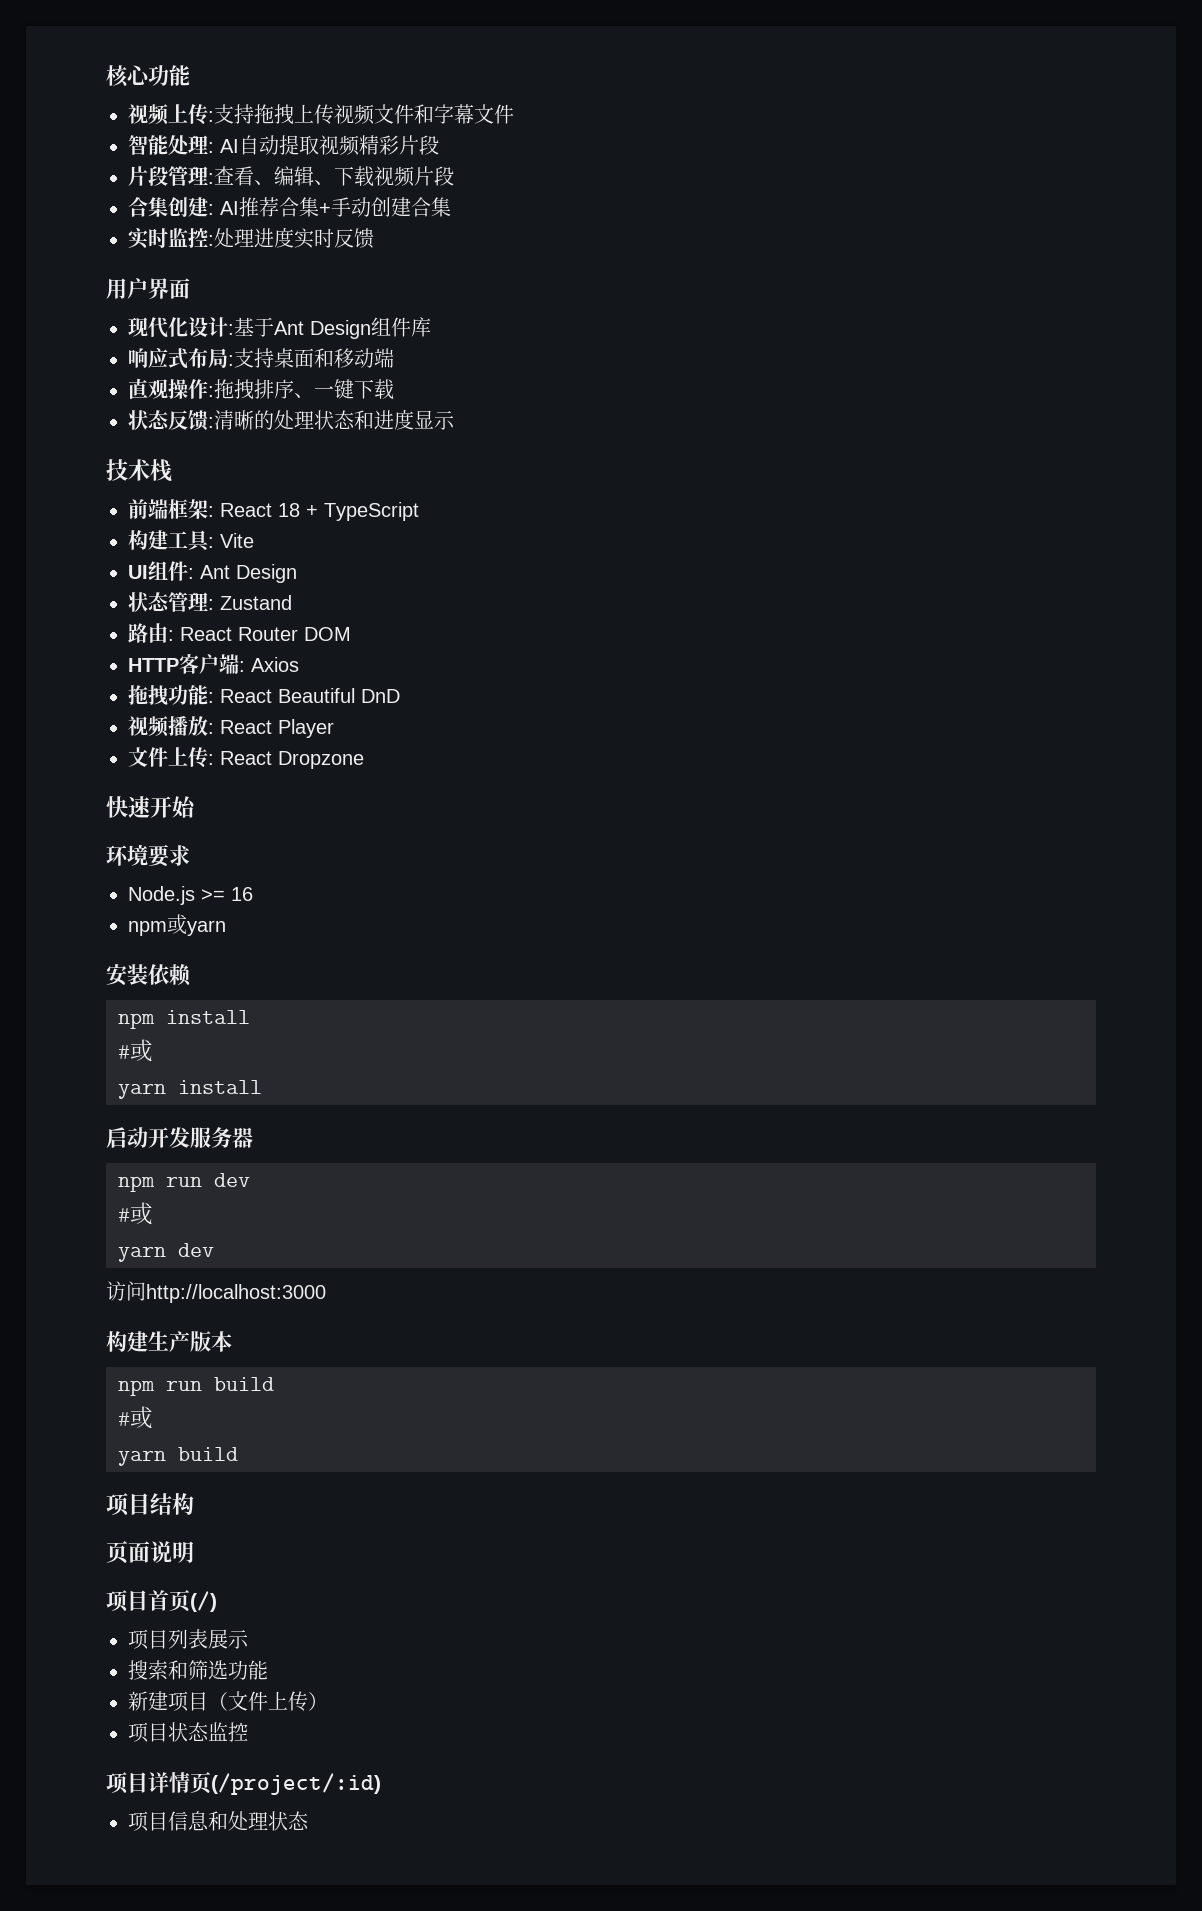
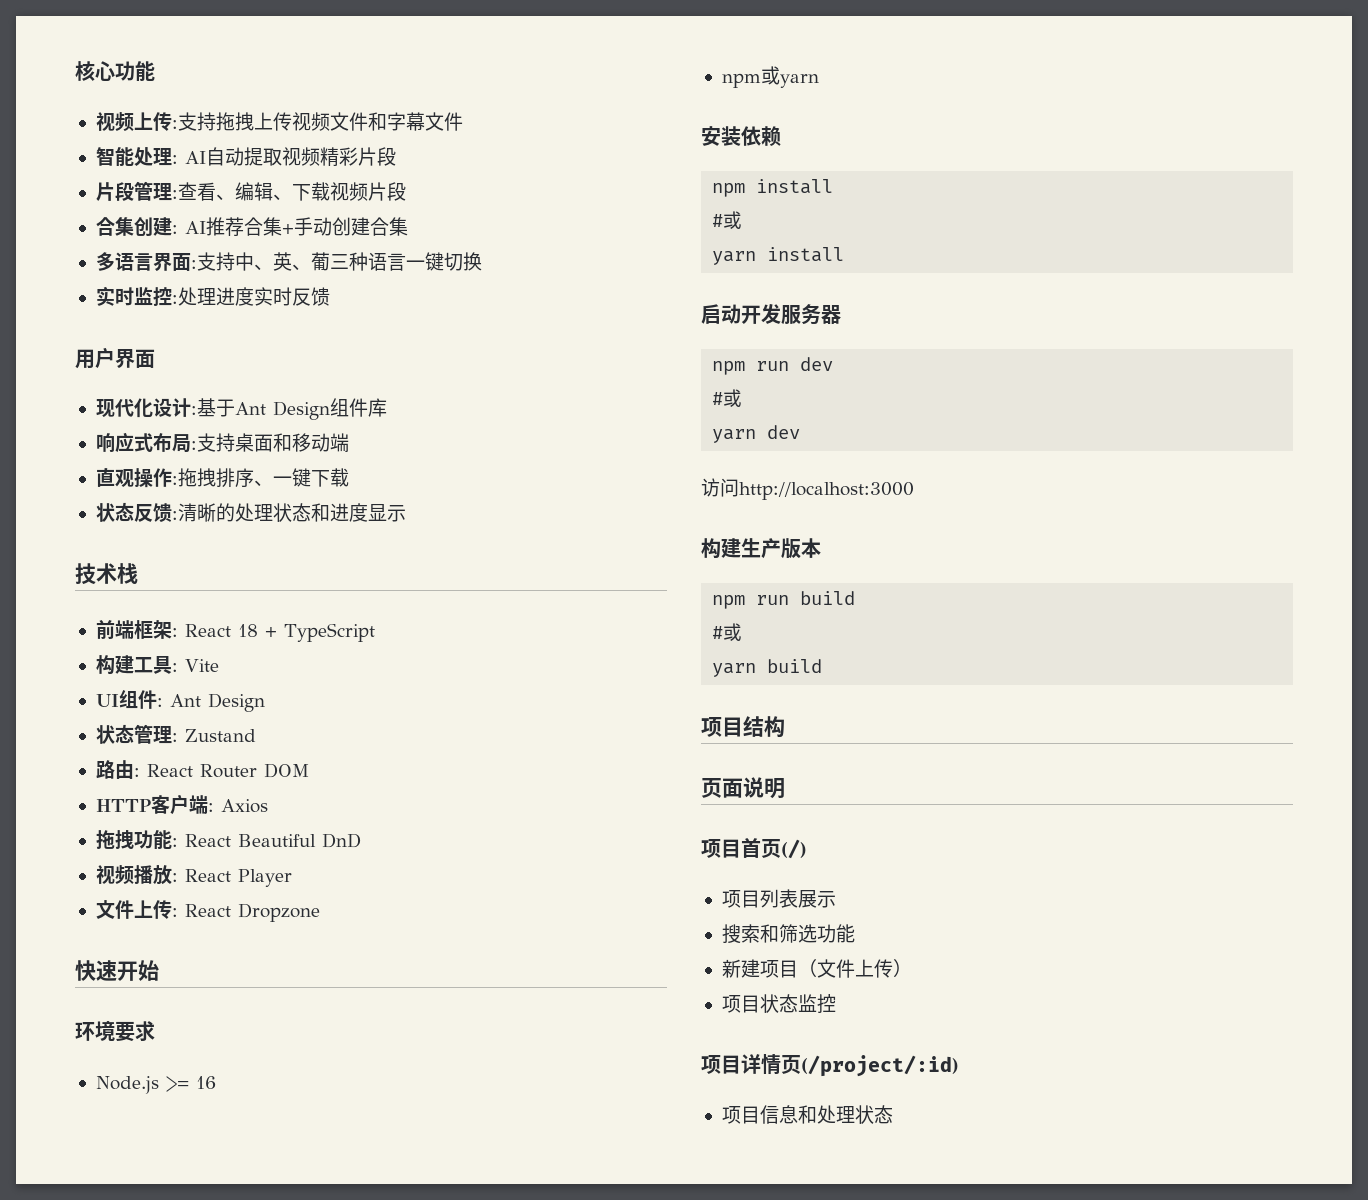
(451, 207) none -> [95,252,482,272] // 多语言界面:支持中、英、葡三种语言一键切换

